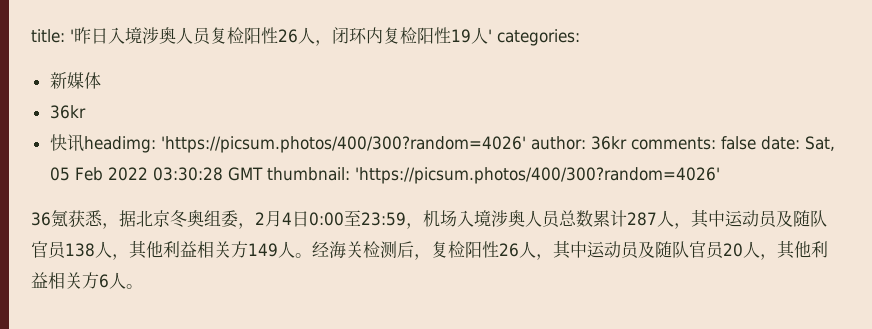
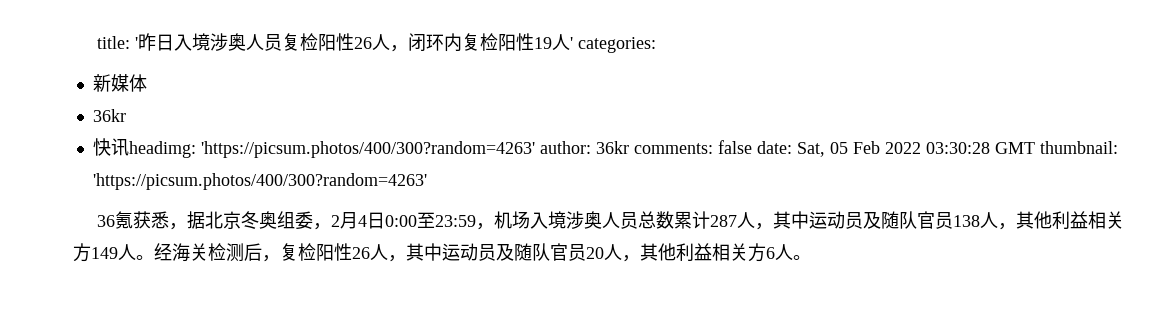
[160,136,526,153] 'https://picsum.photos/400/300?random=4026' -> [200,141,535,158] 'https://picsum.photos/400/300?random=4263'
[354,167,720,184] 'https://picsum.photos/400/300?random=4026' -> [92,173,427,190] 'https://picsum.photos/400/300?random=4263'

